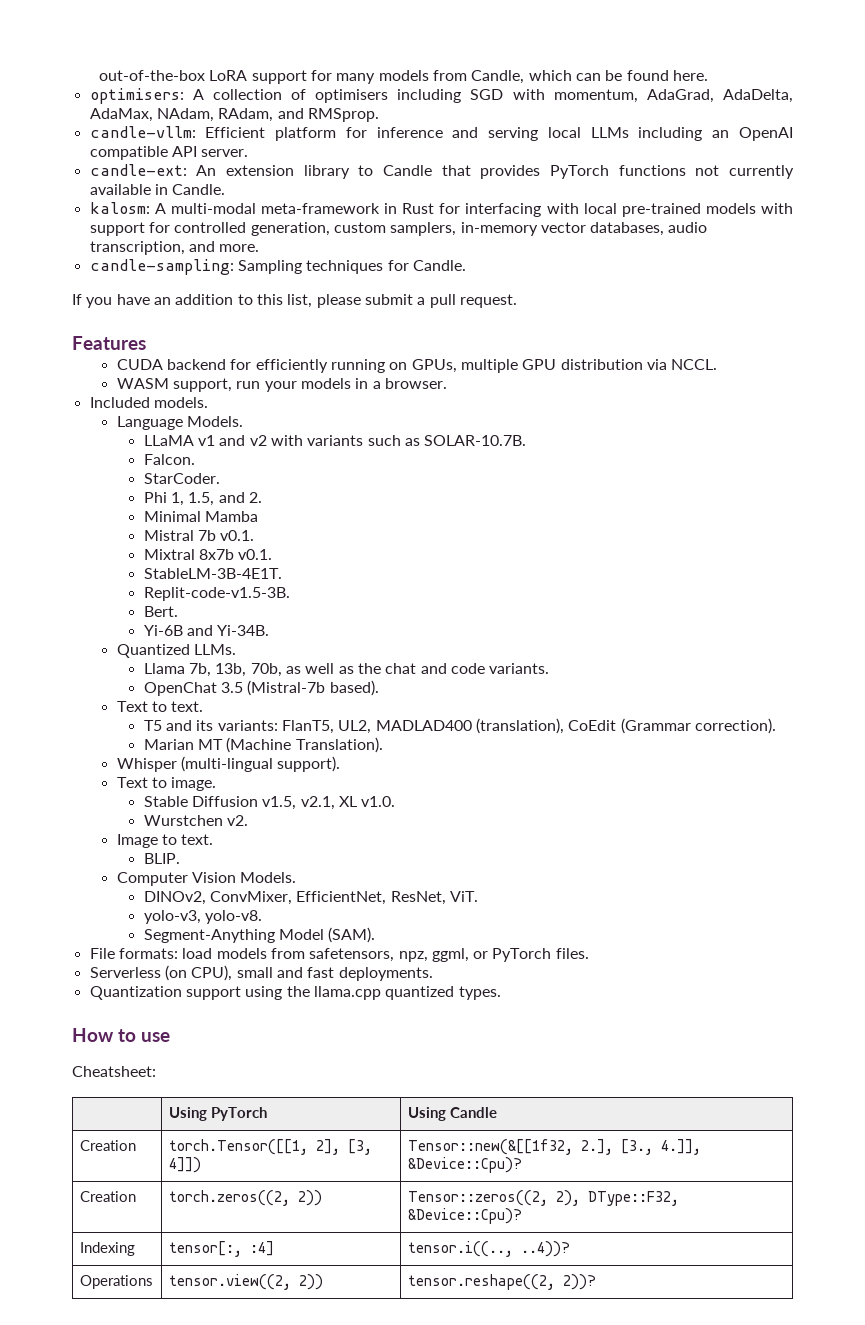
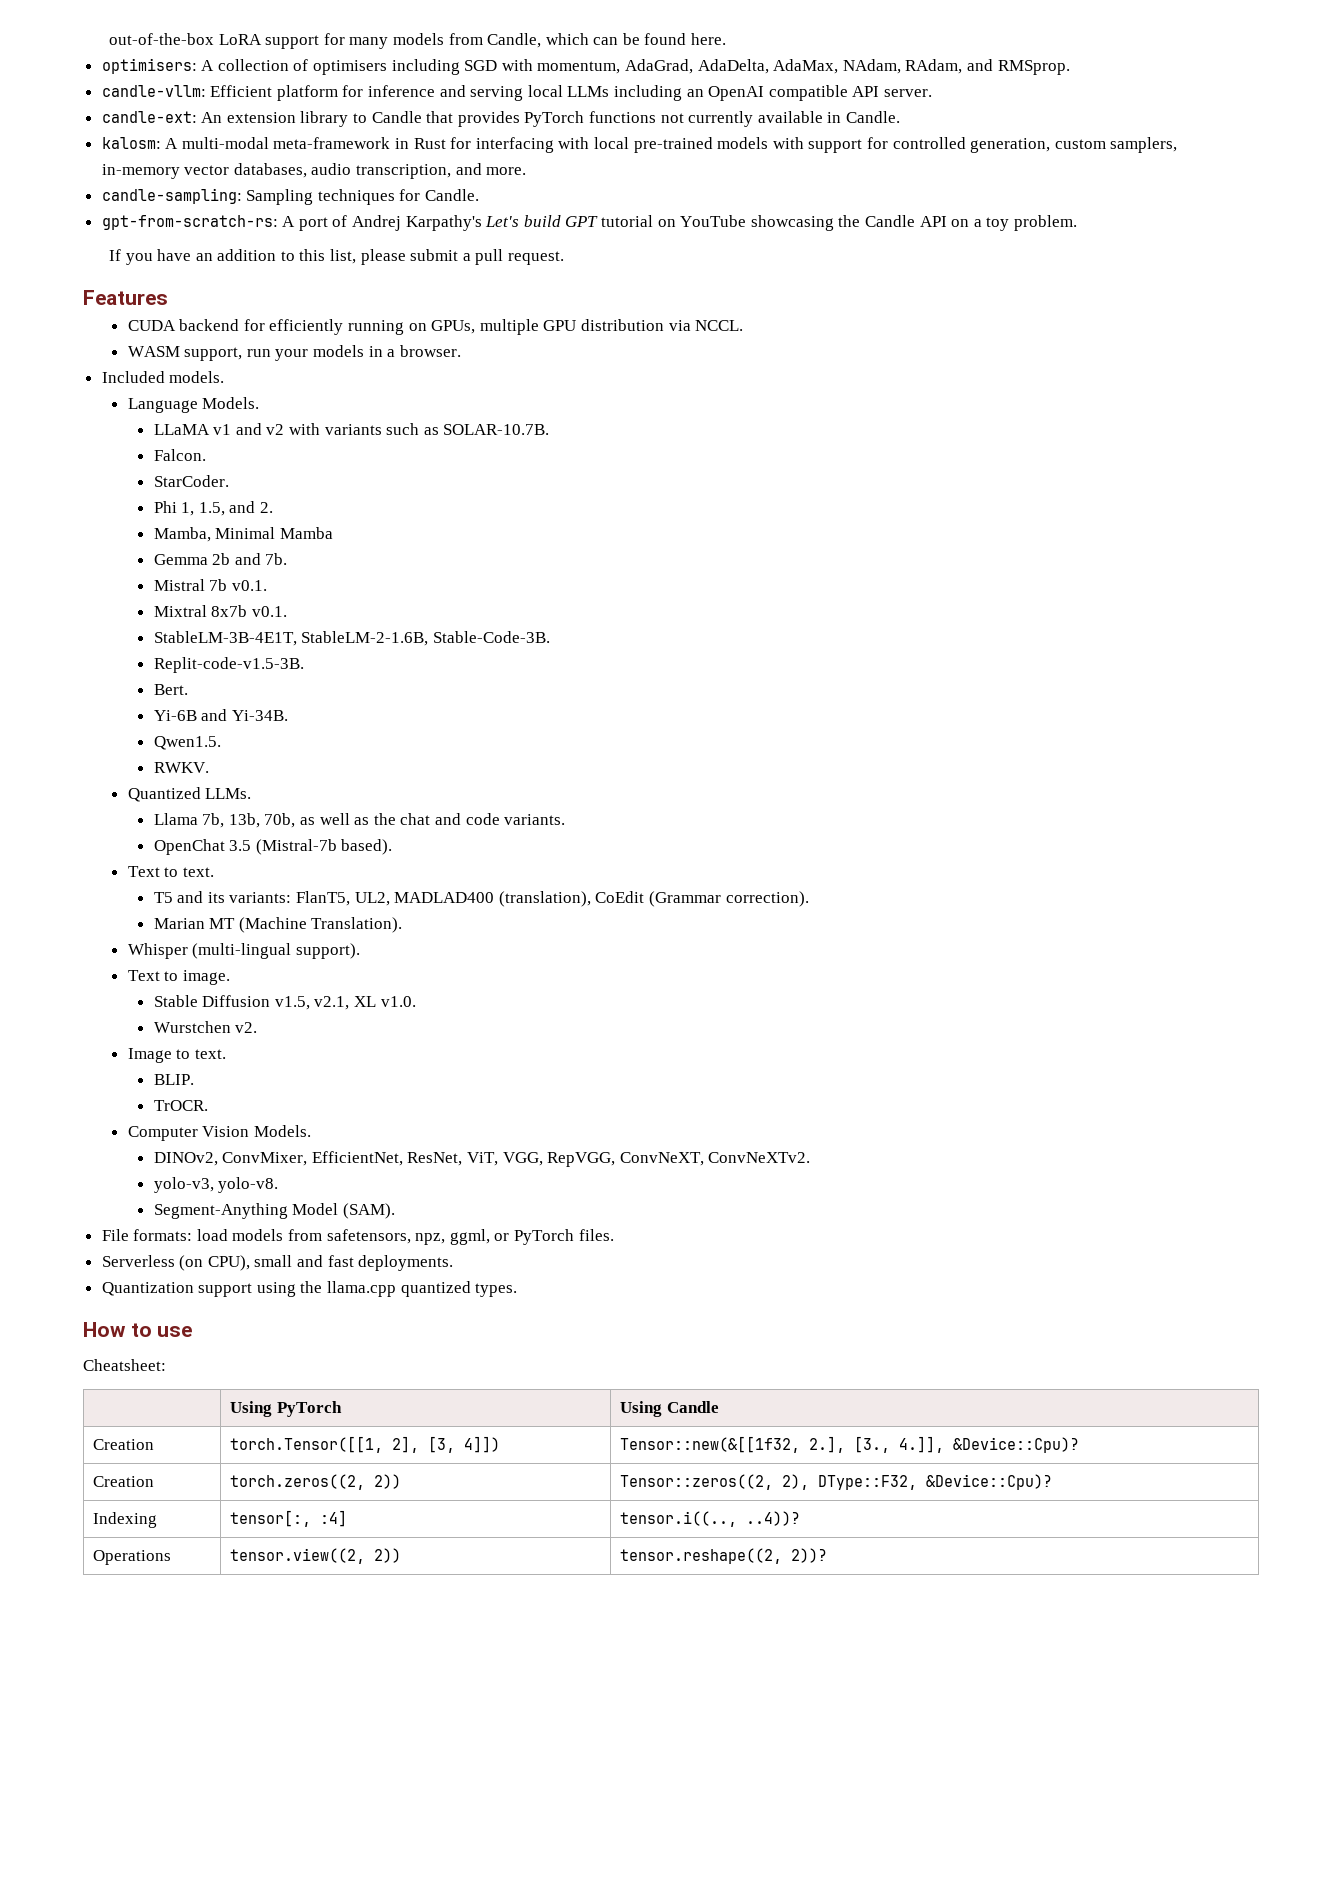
(466, 265) none -> [101,215,1077,231] // gpt-from-scratch-rs: A port of Andrej Karpathy's Let's build GPT tutorial on YouTube showcasing the Candle API on a toy problem.
(263, 497) none -> [153,527,211,542] Mamba,
(259, 516) none -> [153,553,288,565] // Gemma 2b and 7b.
[143,568,282,579] StableLM-3B-4E1T. -> [153,631,550,646] StableLM-3B-4E1T, StableLM-2-1.6B, Stable-Code-3B.
(270, 630) none -> [153,736,221,750] [153,762,209,773] // Qwen1.5. // RWKV.
(180, 858) none -> [153,1100,208,1111] // TrOCR.
[450,891,479,902] ViT. -> [466,1152,811,1167] ViT, VGG, RepVGG, ConvNeXT, ConvNeXTv2.

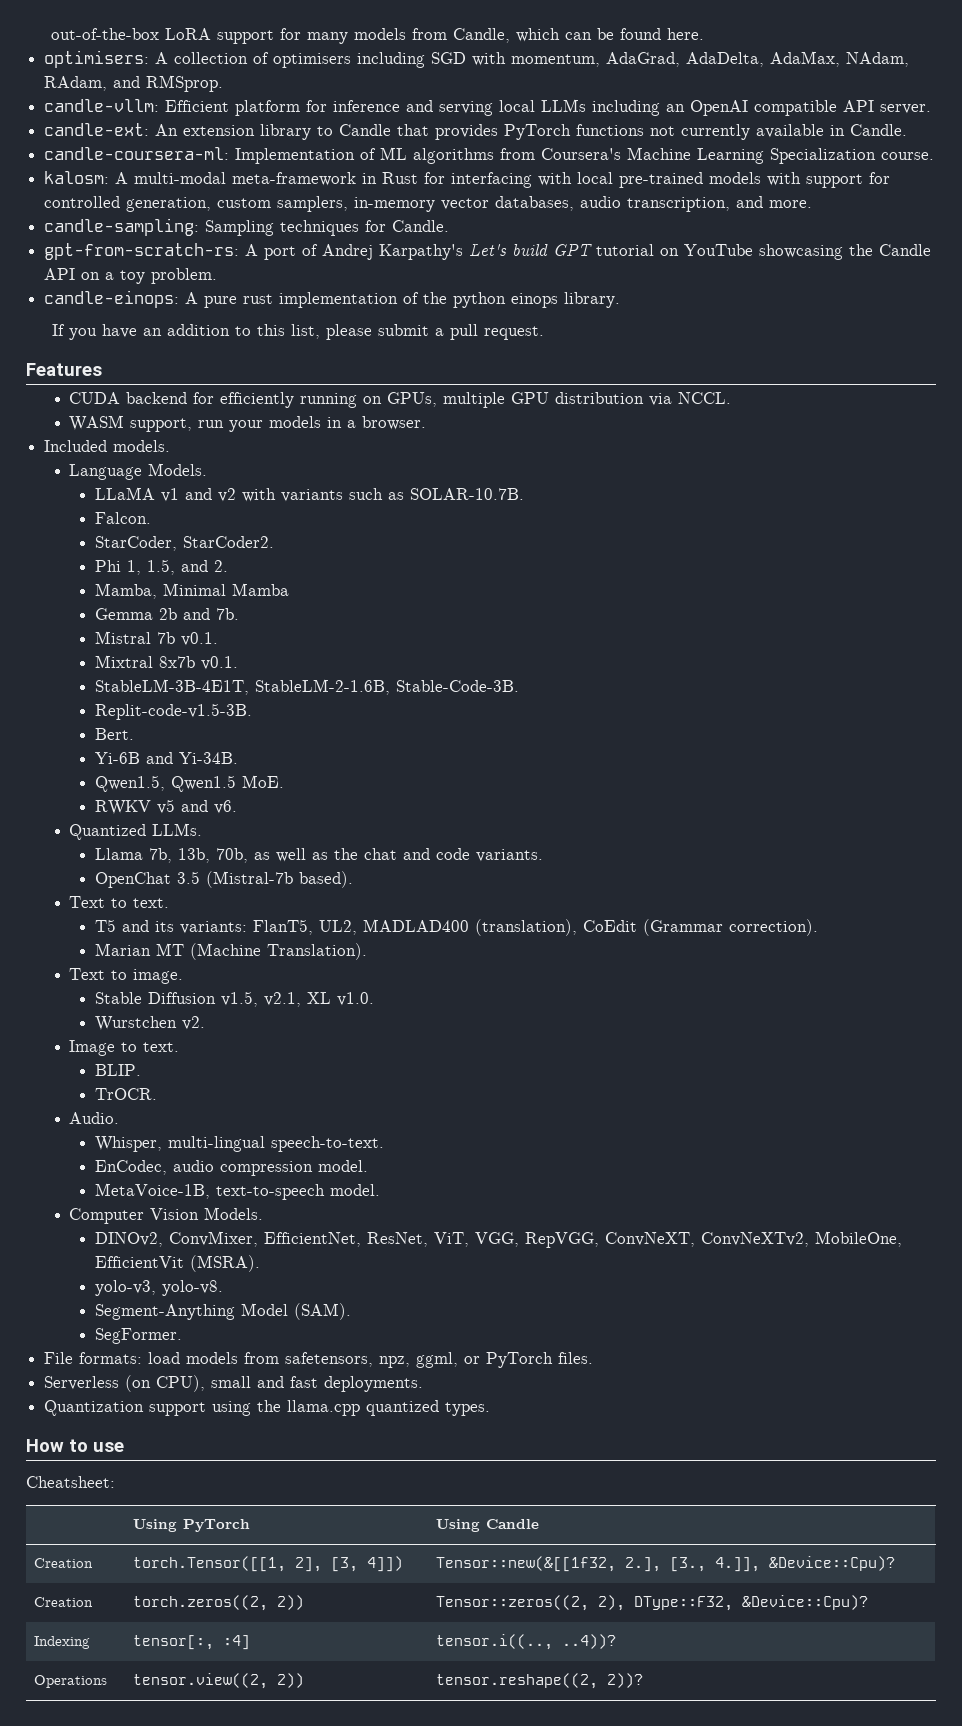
(900, 117) none -> [44,147,935,164] // candle-coursera-ml: Implementation of ML algorithms from Coursera's Machine Learning Specialization course.
(1077, 223) none -> [44,290,621,308] // candle-einops: A pure rust implementation of the python einops library.
[153,475,229,487] StarCoder. -> [94,536,274,551] StarCoder, StarCoder2.
[153,736,221,750] [153,762,209,773] Qwen1.5. // RWKV. -> [94,775,284,792] [94,799,237,815] Qwen1.5, Qwen1.5 MoE. // RWKV v5 and v6.
[127,943,360,959] // Whisper (multi-lingual support). -> (367, 951) none
(208, 1105) none -> [69,1112,120,1124] [94,1136,384,1152] [94,1160,368,1176] [94,1183,380,1200] // Audio. // Whisper, multi-lingual speech-to-text. // EnCodec, audio compression model. // MetaVoice-1B, text-to-speech model.
[708,1152,811,1163] ConvNeXTv2. -> [700,1231,902,1247] [94,1255,260,1272] ConvNeXTv2, MobileOne, EfficientVit (MSRA).
(395, 1211) none -> [94,1328,182,1344] // SegFormer.

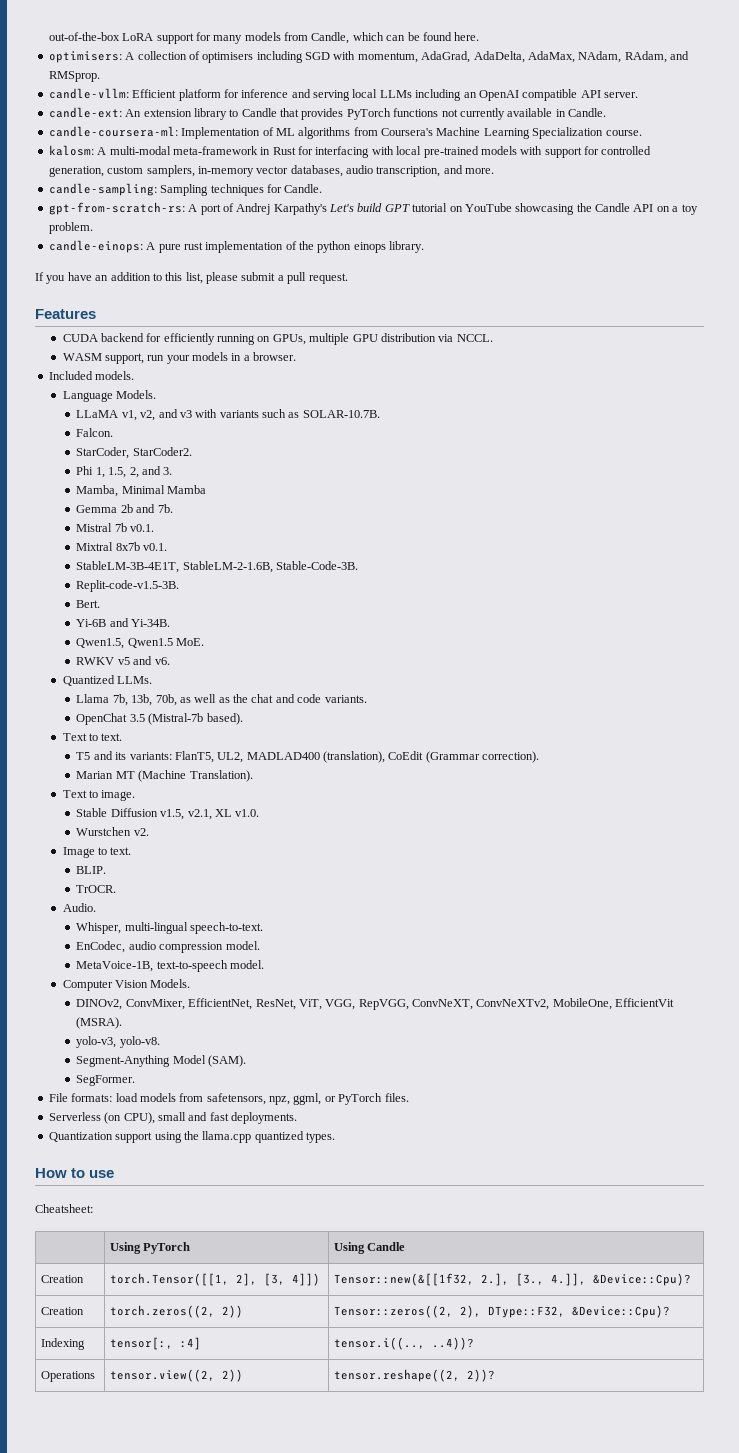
[160,488,236,502] v1 and v2 -> [121,409,192,421] v1, v2, and v3
[180,560,228,572] and 2. -> [129,466,173,478] 2, and 3.

